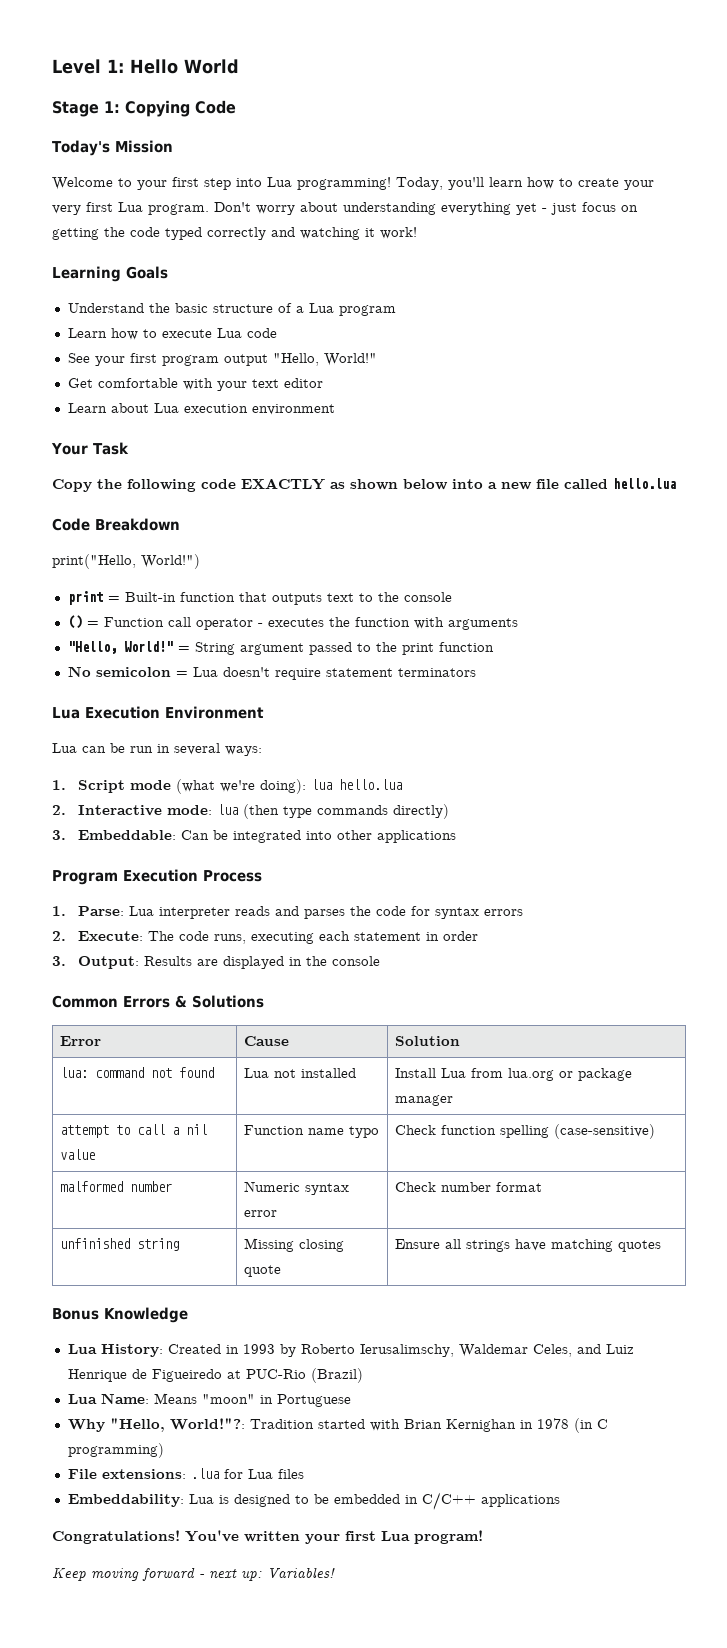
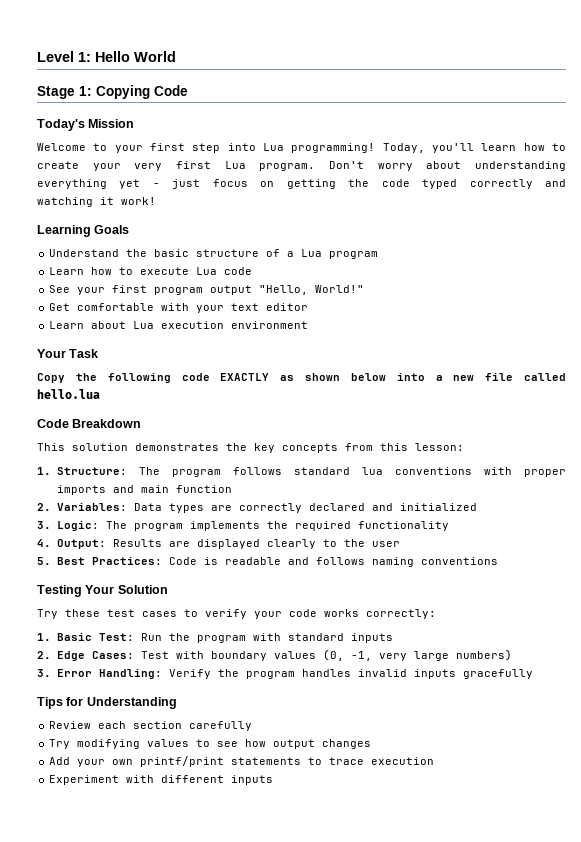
[52,554,200,569] [67,591,452,605] [67,615,518,630] [67,641,494,655] [67,666,476,680] [52,706,264,719] [52,743,262,756] [52,779,402,794] [52,804,449,819] [52,830,456,843] [52,869,262,885] [52,906,523,919] [52,931,478,944] [52,956,380,969] [52,995,264,1008] [59,1036,101,1046] [243,1036,289,1046] [394,1036,460,1046] [59,1067,214,1078] [243,1068,356,1078] [394,1068,632,1081] [394,1095,453,1106] [59,1124,207,1138] [59,1149,95,1160] [243,1125,379,1138] [394,1124,655,1139] [59,1181,172,1192] [243,1181,349,1195] [243,1210,277,1217] [394,1182,542,1192] [59,1238,179,1251] [243,1238,344,1252] [243,1265,281,1277] [394,1239,661,1252] [52,1307,188,1323] [67,1344,634,1357] [67,1368,363,1383] [67,1393,351,1407] [67,1418,608,1433] [67,1443,164,1458] [67,1468,304,1479] [67,1492,560,1510] [52,1530,483,1544] [52,1567,335,1581] print("Hello, World!") // print = Built-in function that outputs text to the console // () = Function call operator - executes the function with arguments // "Hello, World!" = String argument passed to the print function // No semicolon = Lua doesn't require statement terminators // Lua Execution Environment // Lua can be run in several ways: // 1. Script mode (what we're doing): lua hello.lua // 2. Interactive mode: lua (then type commands directly) // 3. Embeddable: Can be integrated into other applications // Program Execution Process // 1. Parse: Lua interpreter reads and parses the code for syntax errors // 2. Execute: The code runs, executing each statement in order // 3. Output: Results are displayed in the console // Common Errors & Solutions // Error | Cause | Solution // lua: command not found | Lua not installed | Install Lua from lua.org or package manager // attempt to call a nil value | Function name typo | Check function spelling (case-sensitive) // malformed number | Numeric syntax error | Check number format // unfinished string | Missing closing quote | Ensure all strings have matching quotes // Bonus Knowledge // Lua History: Created in 1993 by Roberto Ierusalimschy, Waldemar Celes, and Luiz Henrique de Figueiredo at PUC-Rio (Brazil) // Lua Name: Means "moon" in Portuguese // Why "Hello, World!"?: Tradition started with Brian Kernighan in 1978 (in C programming) // File extensions: .lua for Lua files // Embeddability: Lua is designed to be embedded in C/C++ applications // Congratulations! You've written your first Lua program! // Keep moving forward - next up: Variables! -> [37,443,464,453] [37,467,566,477] [56,485,232,495] [37,503,477,513] [37,521,449,531] [37,539,400,549] [37,557,498,567] [37,585,168,597] [37,609,436,619] [37,633,393,643] [37,649,512,661] [37,669,533,679] [37,697,177,709] [49,721,253,731] [49,739,372,749] [49,756,435,767] [49,775,274,785] This solution demonstrates the key concepts from this lesson: // 1. Structure: The program follows standard lua conventions with proper imports and main function // 2. Variables: Data types are correctly declared and initialized // 3. Logic: The program implements the required functionality // 4. Output: Results are displayed clearly to the user // 5. Best Practices: Code is readable and follows naming conventions // Testing Your Solution // Try these test cases to verify your code works correctly: // 1. Basic Test: Run the program with standard inputs // 2. Edge Cases: Test with boundary values (0, -1, very large numbers) // 3. Error Handling: Verify the program handles invalid inputs gracefully // Tips for Understanding // Review each section carefully // Try modifying values to see how output changes // Add your own printf/print statements to trace execution // Experiment with different inputs

